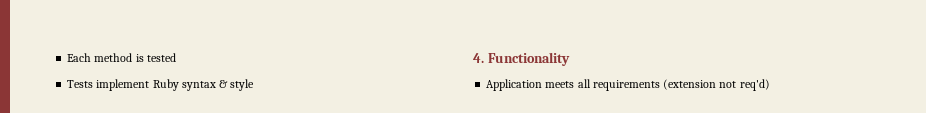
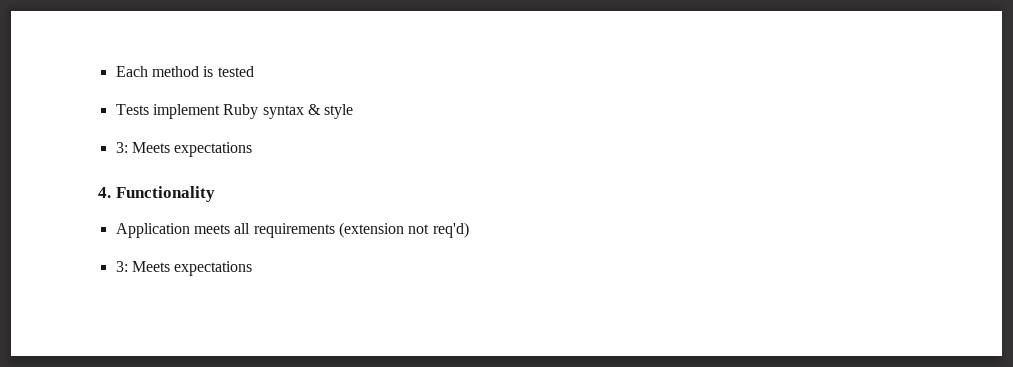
(255, 85) none -> [115,142,253,157] // 3: Meets expectations
(770, 85) none -> [115,261,253,276] // 3: Meets expectations

